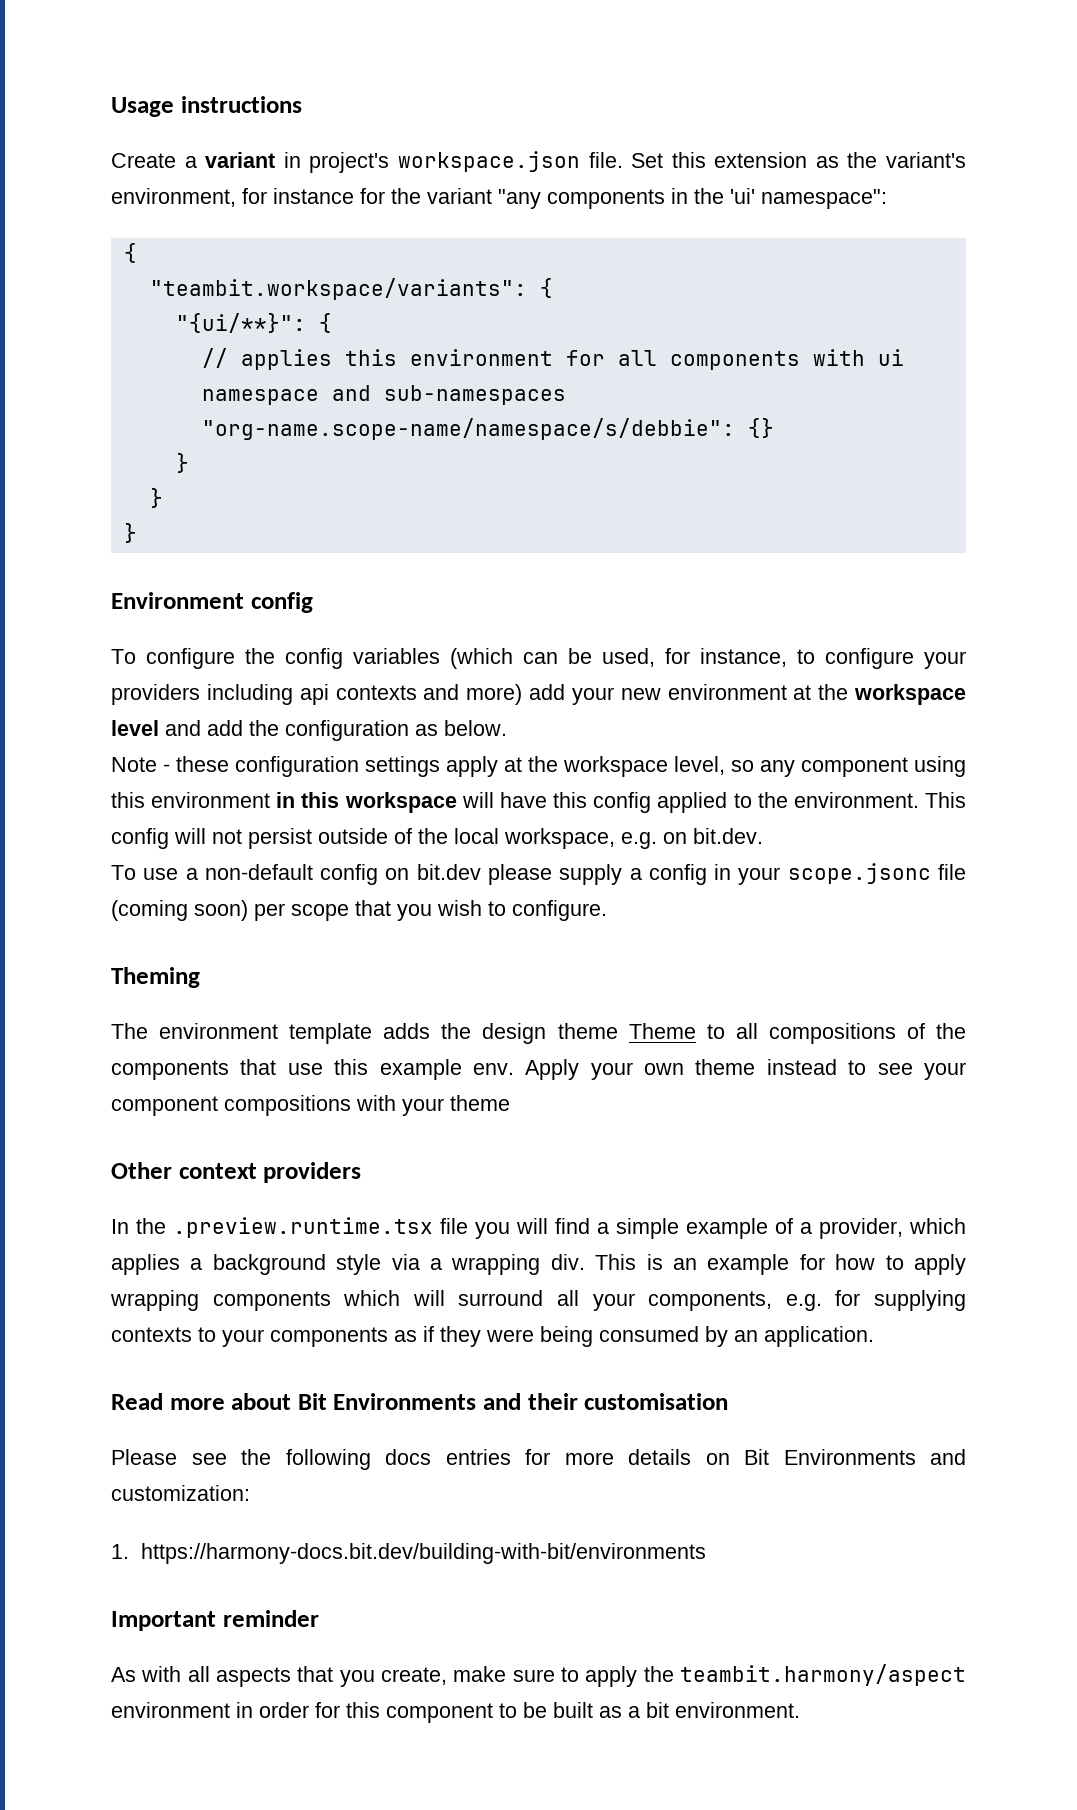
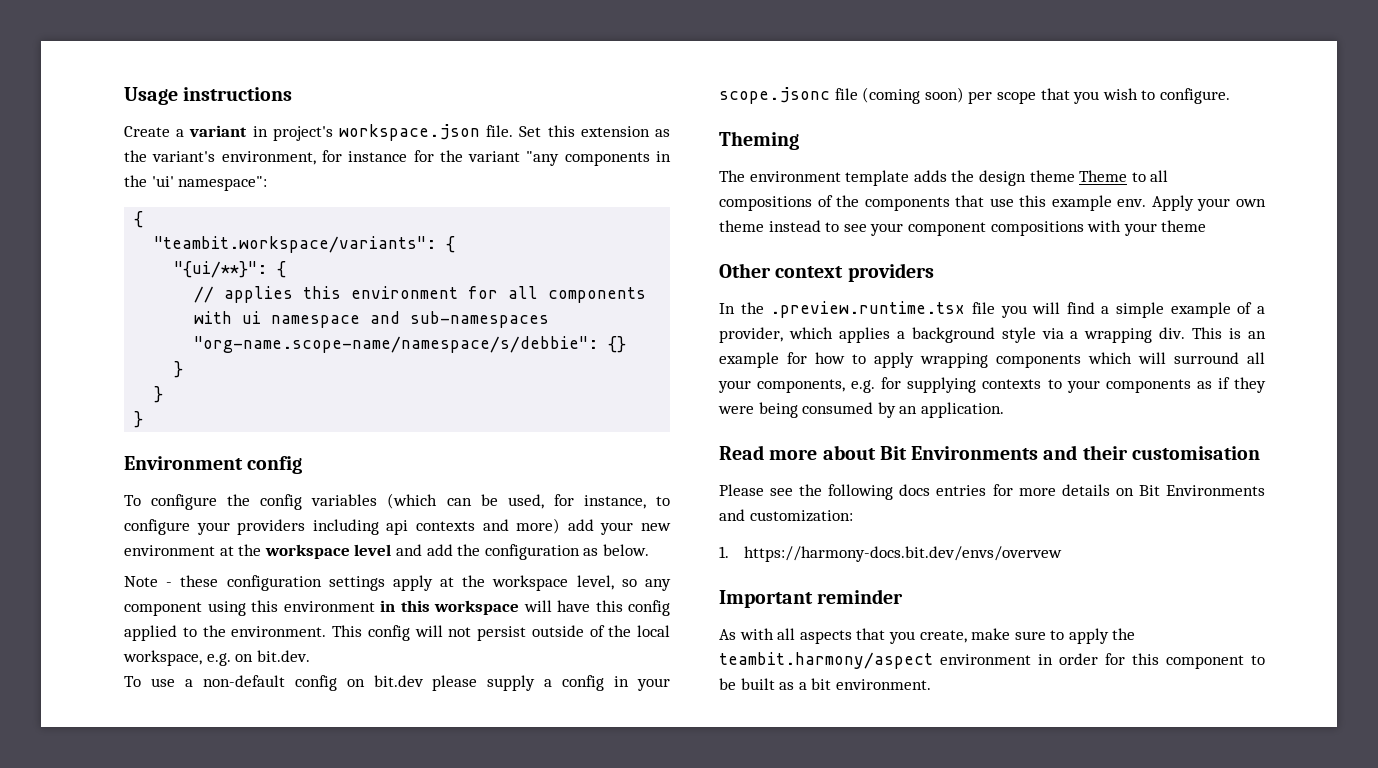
[140,1543,706,1564] https://harmony-docs.bit.dev/building-with-bit/environments -> [743,546,1062,562] https://harmony-docs.bit.dev/envs/overvew

